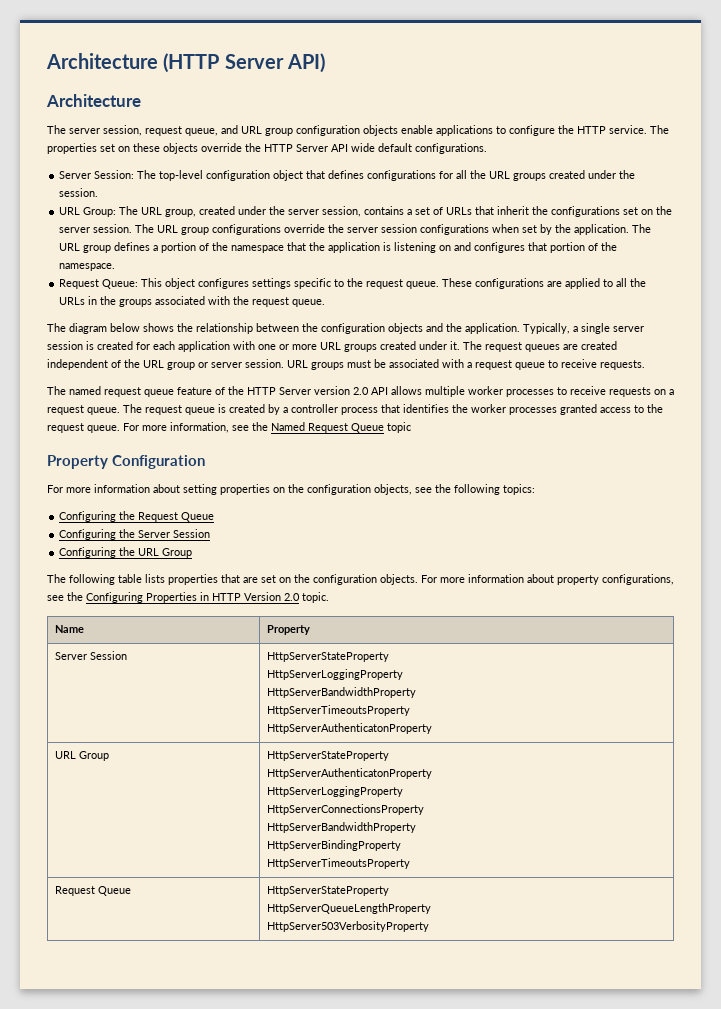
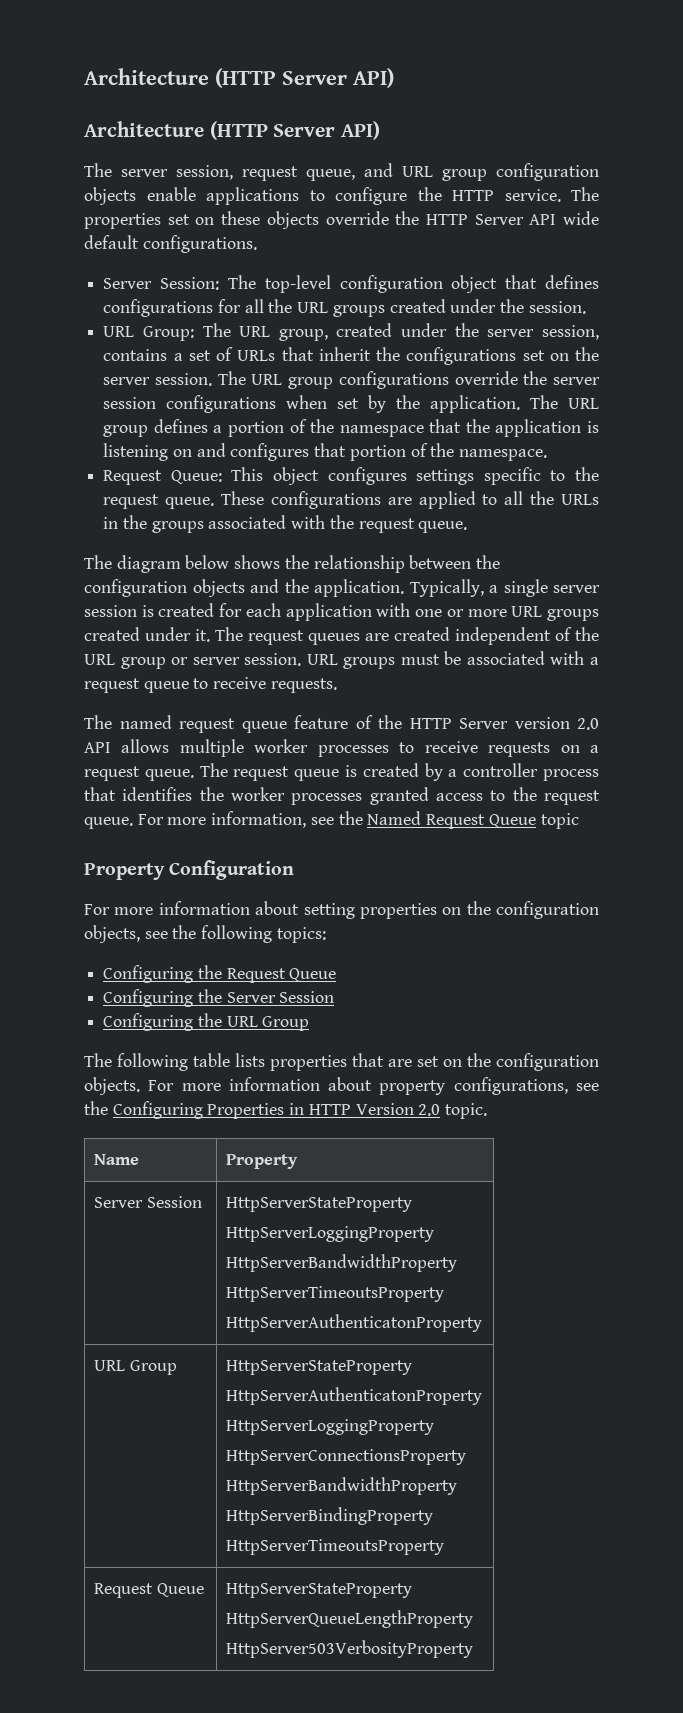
(141, 100) none -> [209,121,380,140] (HTTP Server API)

